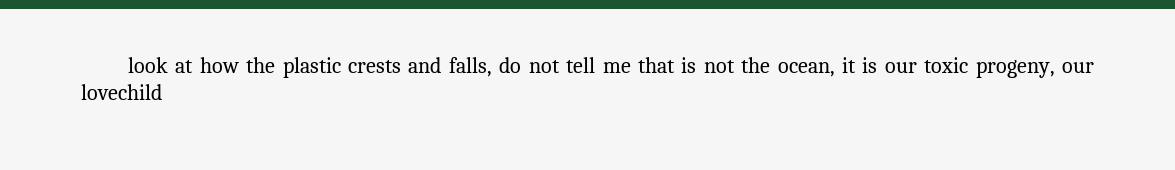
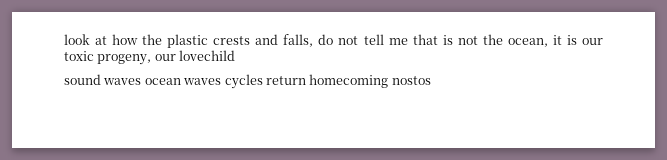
(162, 92) none -> [64,74,431,89] // sound waves ocean waves cycles return homecoming nostos

